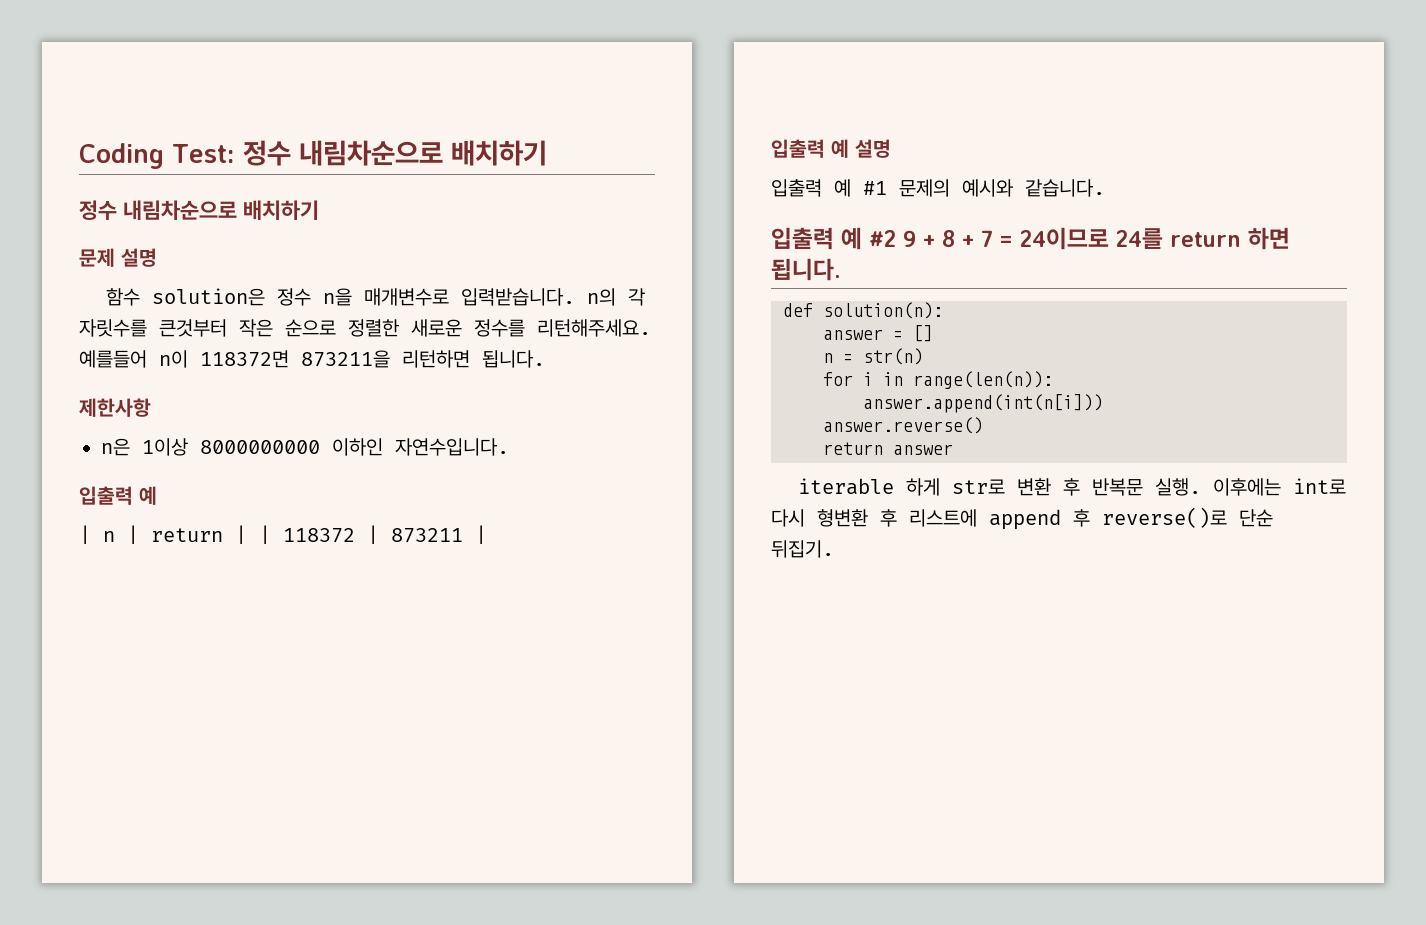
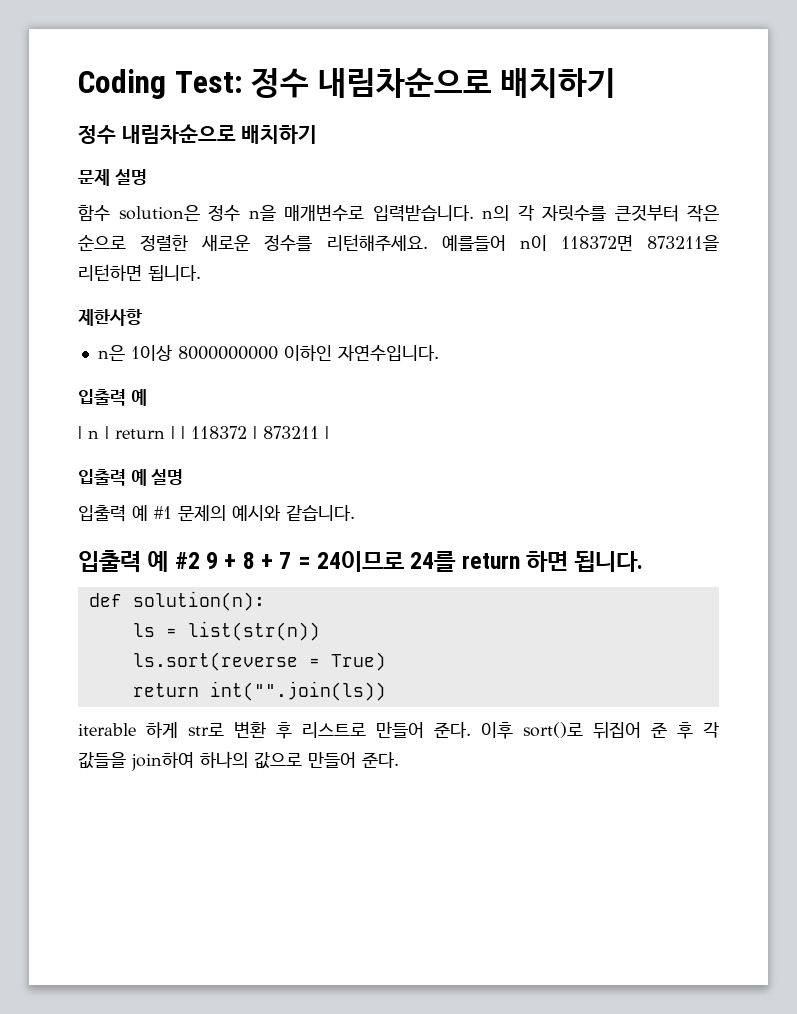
[823,325,933,342] [823,348,923,365] [823,371,1053,389] [863,394,1103,413] [823,417,983,434] [823,442,953,455] answer = [] // n = str(n) // for i in range(len(n)): // answer.append(int(n[i])) // answer.reverse() // return answer -> [132,621,320,641] [132,652,386,671] [132,681,386,701] ls = list(str(n)) // ls.sort(reverse = True) // return int("".join(ls))
[1092,478,1347,496] [771,507,1273,530] [771,540,834,558] 반복문 실행. 이후에는 int로 다시 형변환 후 리스트에 append 후 reverse()로 단순 뒤집기. -> [302,722,719,739] [78,751,399,771] 리스트로 만들어 준다. 이후 sort()로 뒤집어 준 후 각 값들을 join하여 하나의 값으로 만들어 준다.

